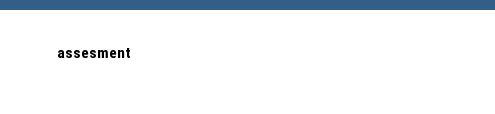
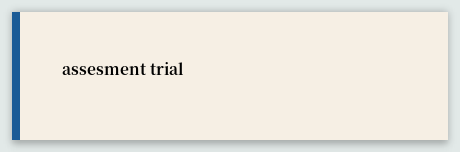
(131, 53) none -> [150,62,185,75] trial

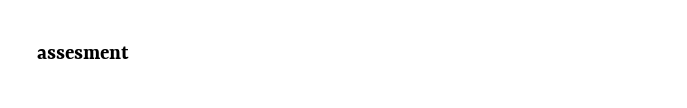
[150,62,185,75] trial -> (129, 52) none

